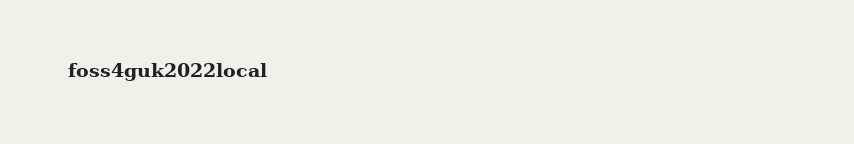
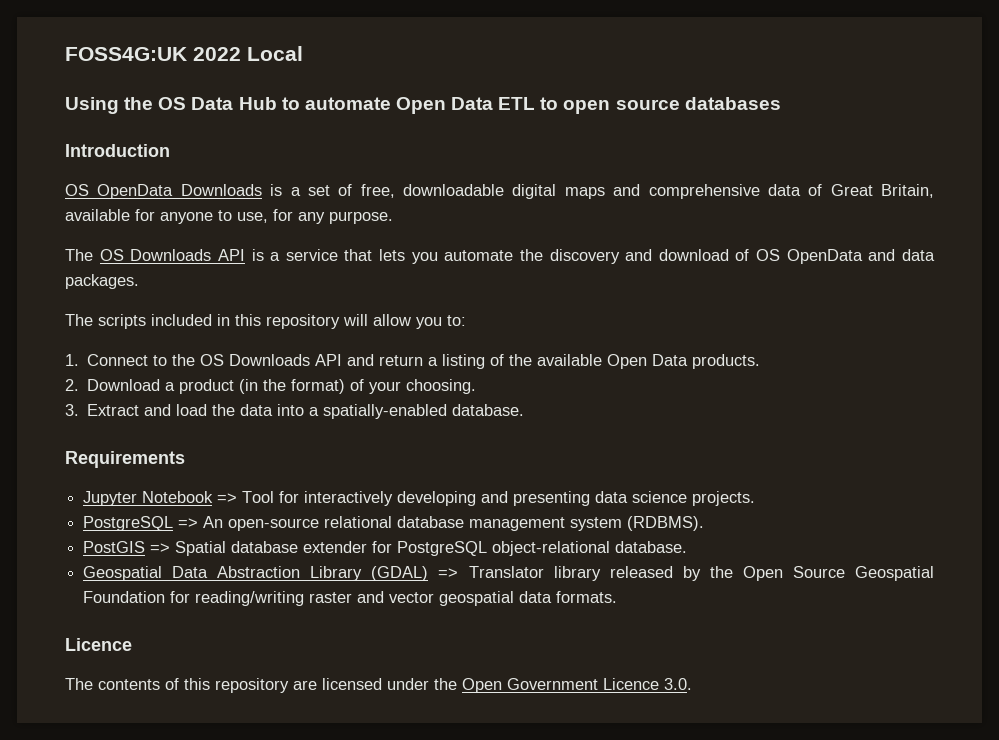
[68,63,267,81] foss4guk2022local -> [65,46,303,61] [65,97,781,114] [65,144,170,157] [65,184,934,199] [65,209,393,224] [65,249,936,264] [65,274,139,289] [65,314,466,329] [65,354,761,369] [65,379,477,394] [65,404,525,419] [65,451,185,468] [83,491,756,506] [83,516,705,531] [83,541,688,556] [83,566,934,581] [83,591,618,606] [65,638,132,651] [65,678,692,693] FOSS4G:UK 2022 Local // Using the OS Data Hub to automate Open Data ETL to open source databases // Introduction // OS OpenData Downloads is a set of free, downloadable digital maps and comprehensive data of Great Britain, available for anyone to use, for any purpose. // The OS Downloads API is a service that lets you automate the discovery and download of OS OpenData and data packages. // The scripts included in this repository will allow you to: // 1. Connect to the OS Downloads API and return a listing of the available Open Data products. // 2. Download a product (in the format) of your choosing. // 3. Extract and load the data into a spatially-enabled database. // Requirements // Jupyter Notebook => Tool for interactively developing and presenting data science projects. // PostgreSQL => An open-source relational database management system (RDBMS). // PostGIS => Spatial database extender for PostgreSQL object-relational database. // Geospatial Data Abstraction Library (GDAL) => Translator library released by the Open Source Geospatial Foundation for reading/writing raster and vector geospatial data formats. // Licence // The contents of this repository are licensed under the Open Government Licence 3.0.

